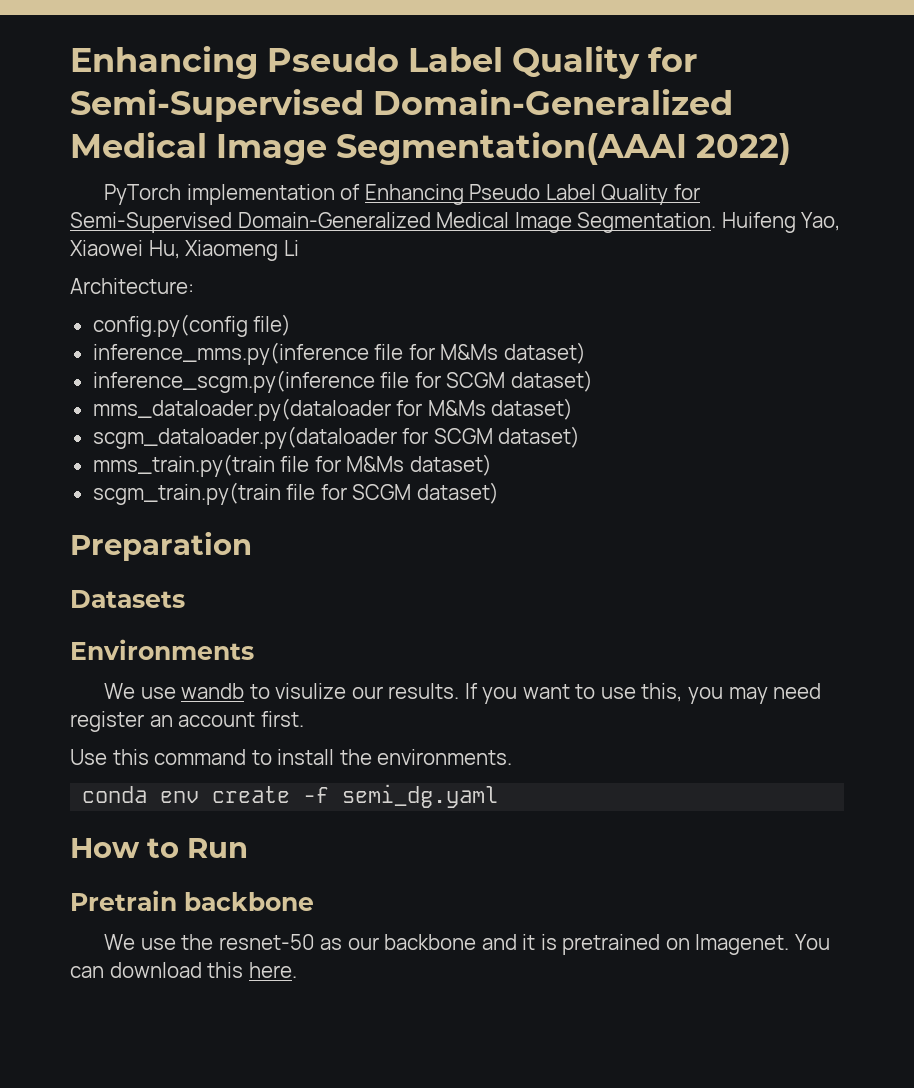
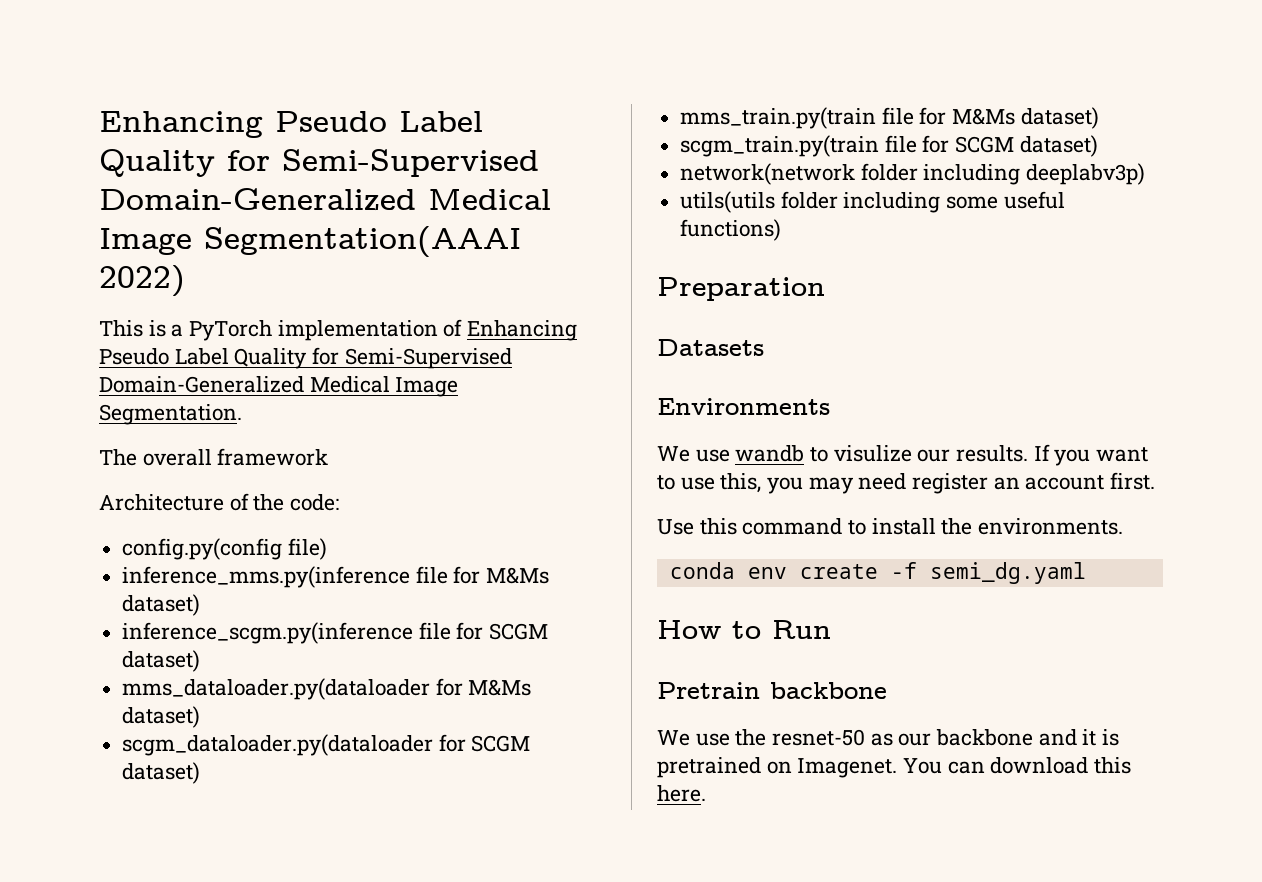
(792, 149) none -> [99,320,184,337] This is a
[721,212,841,233] [70,240,299,261] [70,278,194,294] Huifeng Yao, Xiaowei Hu, Xiaomeng Li // Architecture: -> [99,448,329,466] [99,493,340,511] // The overall framework // Architecture of the code:
(499, 493) none -> [680,163,1146,185] [680,191,1065,213] [680,219,782,241] // network(network folder including deeplabv3p) // utils(utils folder including some useful functions)

